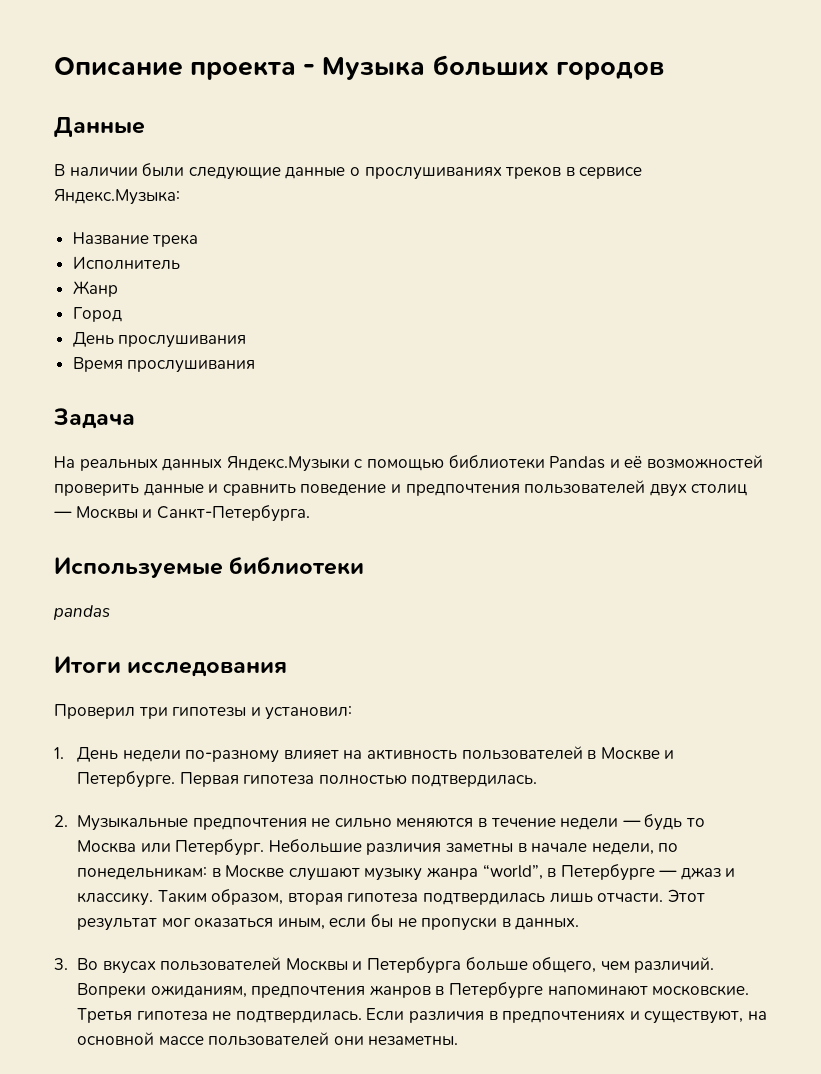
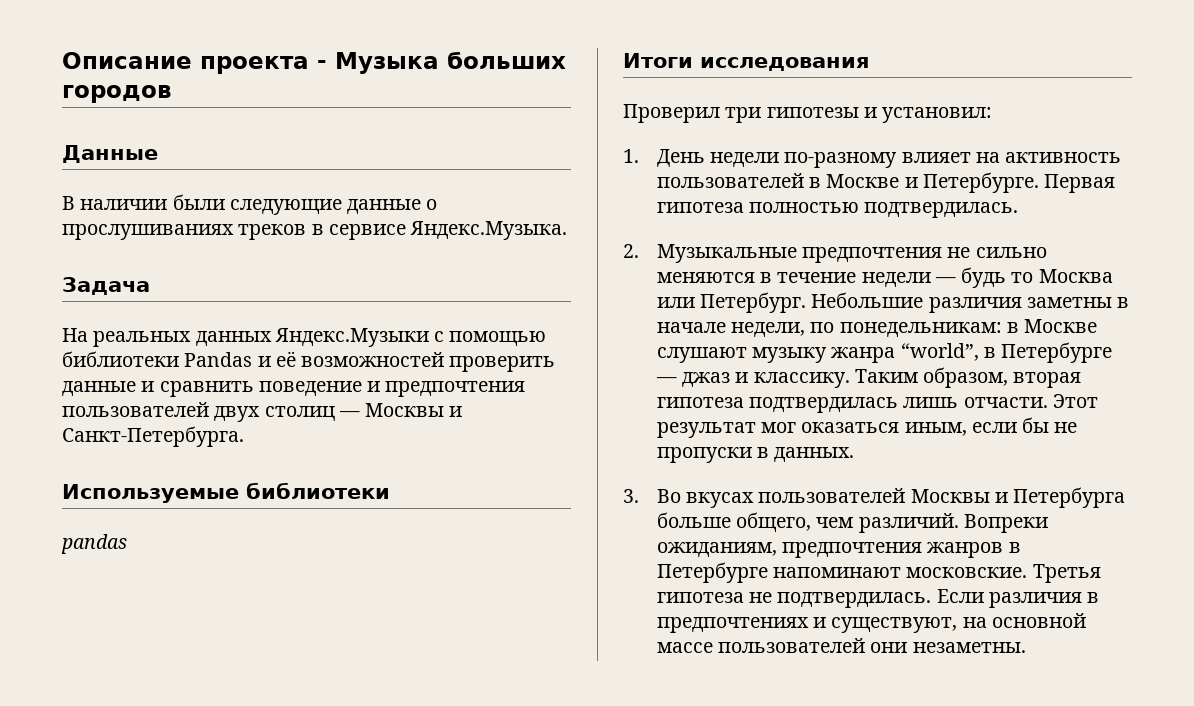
[54,189,180,205] [72,232,199,247] [72,256,180,270] [72,281,118,297] [72,307,122,322] [72,332,247,348] [72,357,256,373] Яндекс.Музыка: // Название трека // Исполнитель // Жанр // Город // День прослушивания // Время прослушивания -> [410,221,568,240] Яндекс.Музыка.

